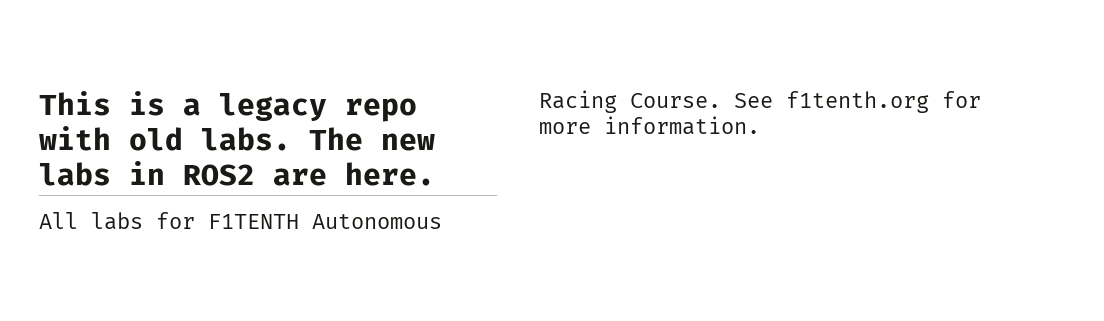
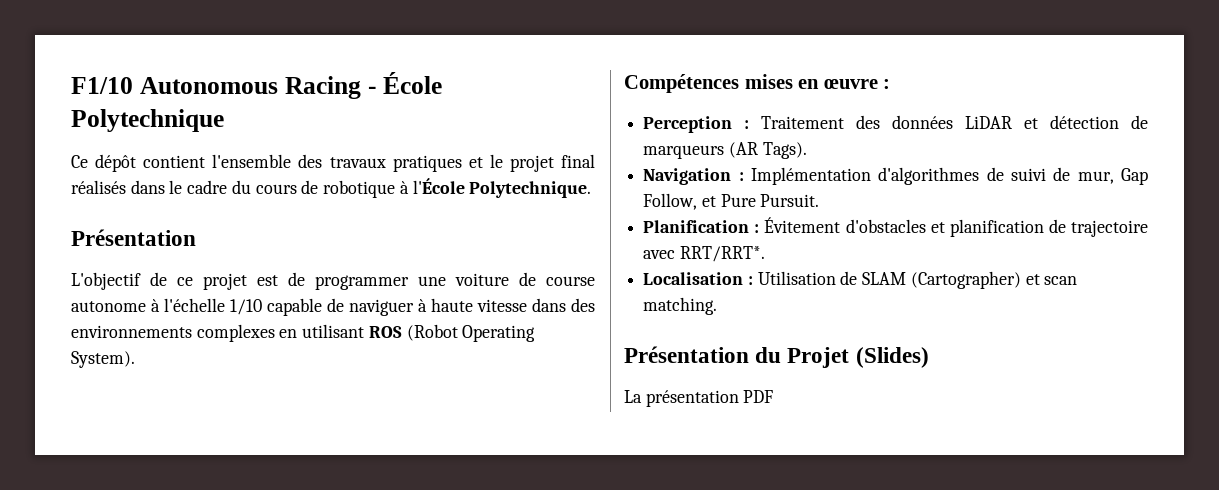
[39,91,417,122] [39,126,435,151] [39,161,435,186] [39,212,442,230] [539,90,981,113] [539,116,760,135] This is a legacy repo with old labs. The new labs in ROS2 are here. // All labs for F1TENTH Autonomous Racing Course. See f1tenth.org for more information. -> [71,72,442,99] [71,109,224,132] [71,154,596,172] [71,178,592,198] [71,229,196,246] [71,272,595,290] [71,298,595,316] [71,324,536,342] [71,351,135,368] [624,74,891,93] [643,115,1148,133] [643,142,807,159] [643,167,1148,185] [643,193,820,210] [643,217,1148,237] [643,246,765,262] [643,271,1078,289] [643,297,718,315] [624,346,929,368] [624,390,774,407] F1/10 Autonomous Racing - École Polytechnique // Ce dépôt contient l'ensemble des travaux pratiques et le projet final réalisés dans le cadre du cours de robotique à l'École Polytechnique. // Présentation // L'objectif de ce projet est de programmer une voiture de course autonome à l'échelle 1/10 capable de naviguer à haute vitesse dans des environnements complexes en utilisant ROS (Robot Operating System). // Compétences mises en œuvre : // Perception : Traitement des données LiDAR et détection de marqueurs (AR Tags). // Navigation : Implémentation d'algorithmes de suivi de mur, Gap Follow, et Pure Pursuit. // Planification : Évitement d'obstacles et planification de trajectoire avec RRT/RRT*. // Localisation : Utilisation de SLAM (Cartographer) et scan matching. // Présentation du Projet (Slides) // La présentation PDF

